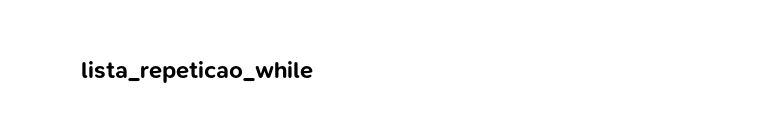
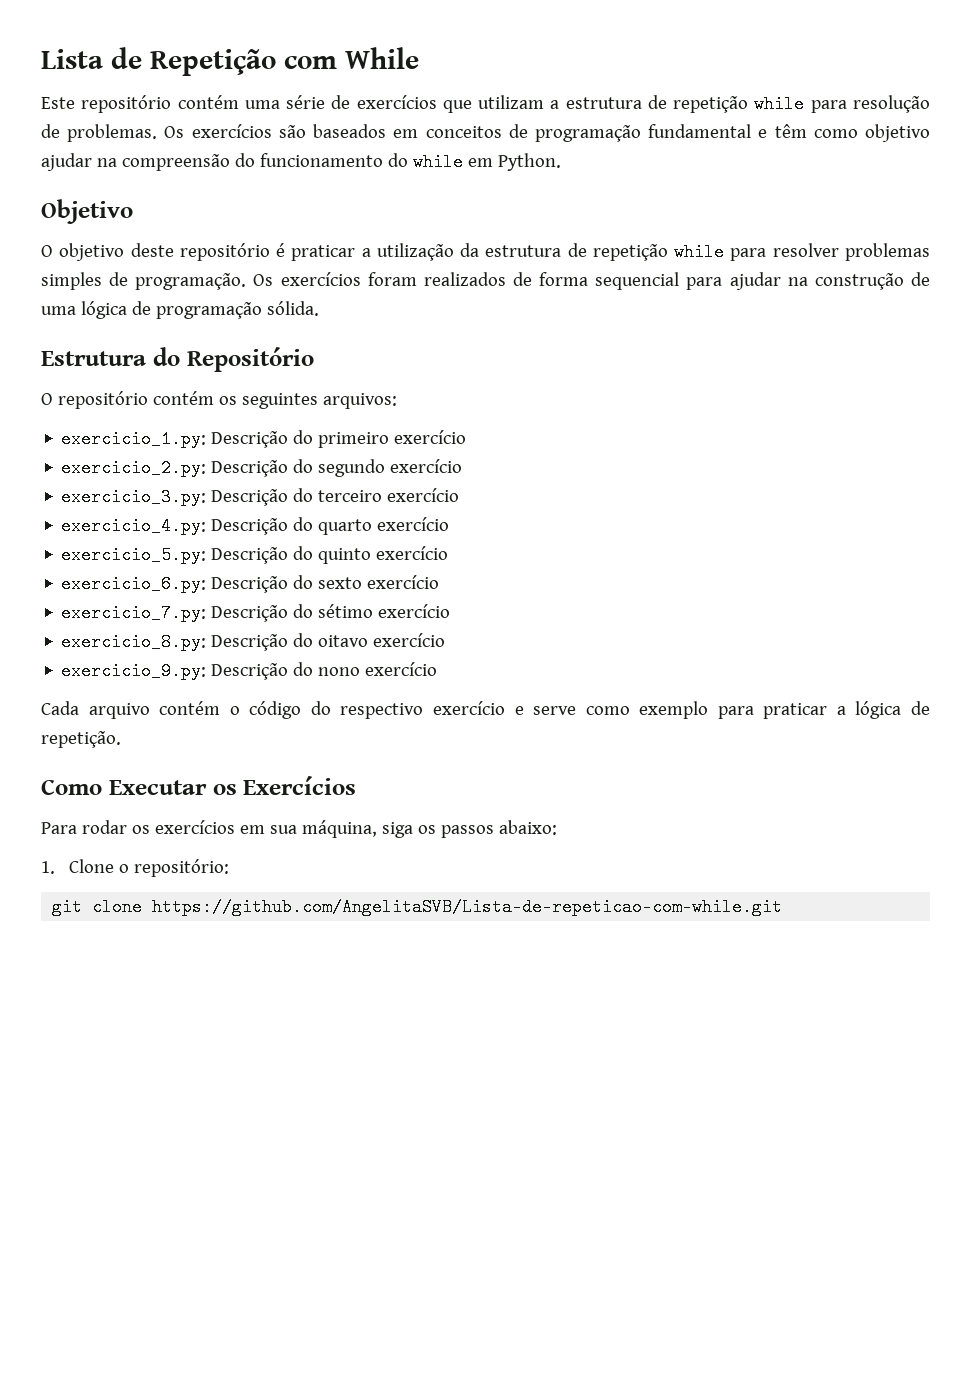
[81,61,313,83] lista_repeticao_while -> [41,47,419,76] [41,95,930,113] [41,124,930,142] [41,153,561,171] [41,199,133,224] [41,243,930,261] [41,272,930,290] [41,301,319,319] [41,347,314,372] [41,391,397,409] [61,430,467,448] [61,459,463,477] [61,488,460,506] [61,517,450,535] [61,546,449,564] [61,575,440,593] [61,604,451,622] [61,633,446,651] [61,662,438,680] [41,701,930,719] [41,731,121,748] [41,776,357,795] [41,820,557,838] [41,859,229,877] [52,898,783,916] Lista de Repetição com While // Este repositório contém uma série de exercícios que utilizam a estrutura de repetição while para resolução de problemas. Os exercícios são baseados em conceitos de programação fundamental e têm como objetivo ajudar na compreensão do funcionamento do while em Python. // Objetivo // O objetivo deste repositório é praticar a utilização da estrutura de repetição while para resolver problemas simples de programação. Os exercícios foram realizados de forma sequencial para ajudar na construção de uma lógica de programação sólida. // Estrutura do Repositório // O repositório contém os seguintes arquivos: // exercicio_1.py: Descrição do primeiro exercício // exercicio_2.py: Descrição do segundo exercício // exercicio_3.py: Descrição do terceiro exercício // exercicio_4.py: Descrição do quarto exercício // exercicio_5.py: Descrição do quinto exercício // exercicio_6.py: Descrição do sexto exercício // exercicio_7.py: Descrição do sétimo exercício // exercicio_8.py: Descrição do oitavo exercício // exercicio_9.py: Descrição do nono exercício // Cada arquivo contém o código do respectivo exercício e serve como exemplo para praticar a lógica de repetição. // Como Executar os Exercícios // Para rodar os exercícios em sua máquina, siga os passos abaixo: // 1. Clone o repositório: // git clone https://github.com/AngelitaSVB/Lista-de-repeticao-com-while.git

